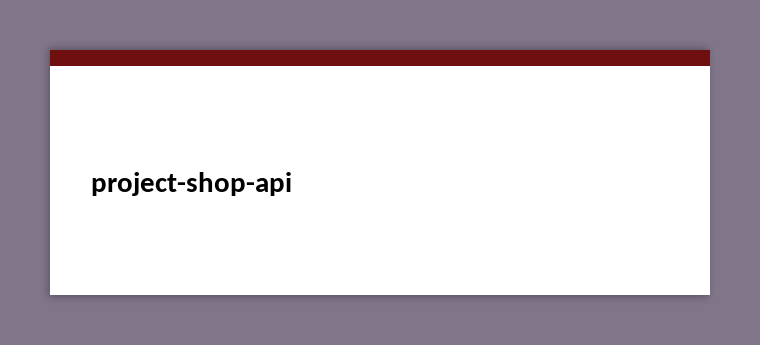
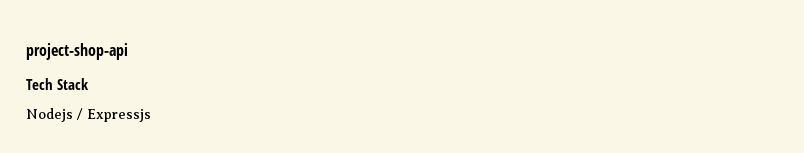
(292, 184) none -> [26,78,90,90] [26,108,151,122] // Tech Stack // Nodejs / Expressjs

